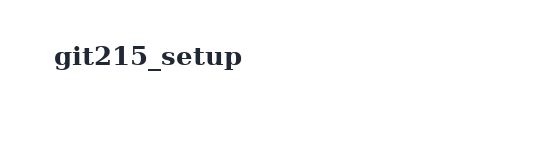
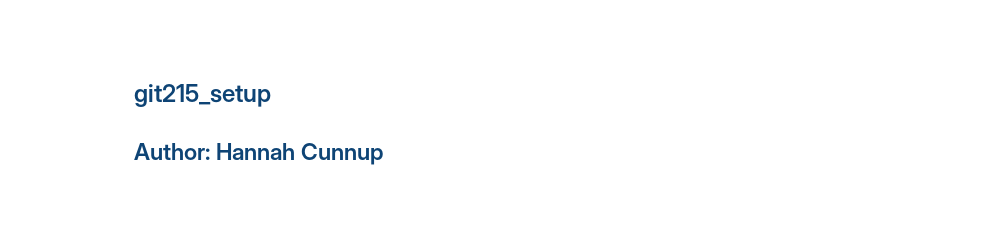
(242, 58) none -> [134,143,385,165] // Author: Hannah Cunnup

